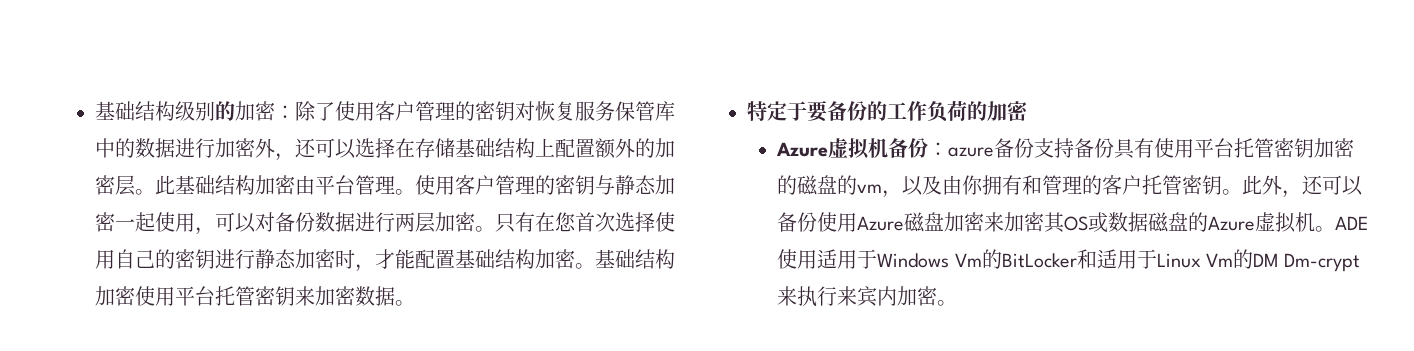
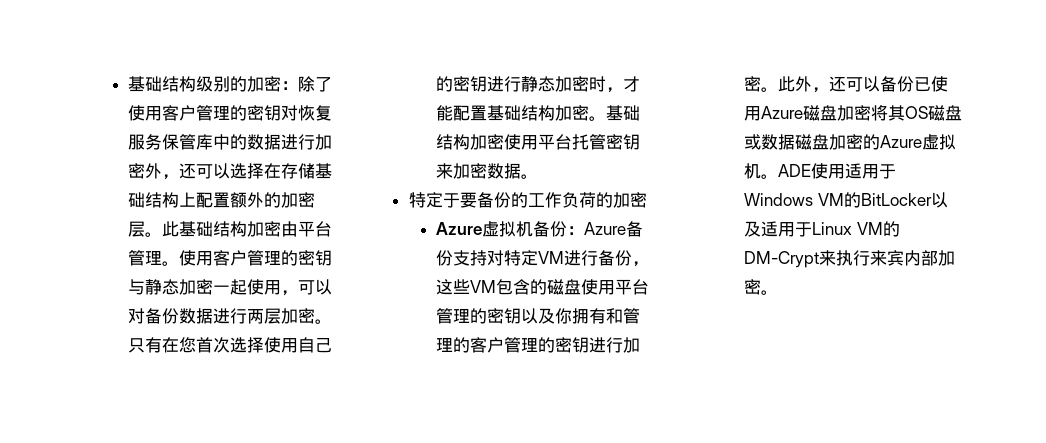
[948,147,995,157] azure -> [584,222,627,235] Azure
[1074,138,1355,159] [777,175,963,198] 备份具有使用平台托管密钥加密的磁盘的vm，以及由 -> [487,250,650,267] [436,279,650,295] [436,308,556,324] 对特定VM进行备份，这些VM包含的磁盘使用平台管理的密钥以及
[1142,175,1223,195] 托管密钥 -> [504,337,641,353] [744,76,762,92] 管理的密钥进行加密
(818, 222) none -> [914,77,932,92] 已
[984,212,1089,233] 来加密其OS -> [871,105,963,121] 将其OS磁盘
(1189, 221) none -> [829,134,864,150] 加密
[954,249,1361,272] Vm的BitLocker和适用于Linux Vm的DM Dm-crypt -> [817,192,948,208] [744,221,900,237] [744,251,820,268] VM的BitLocker以及适用于Linux VM的DM-Crypt
(898, 296) none -> [921,250,939,266] 部

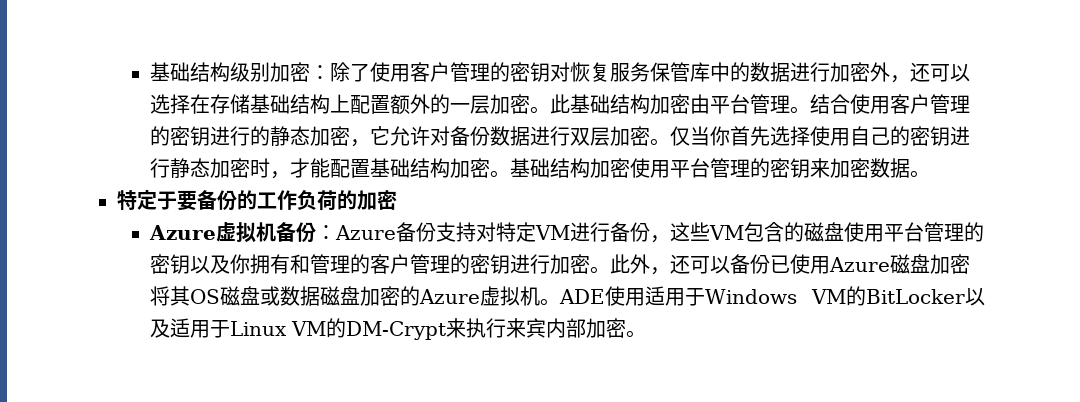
[230,76,248,92] 的 -> (270, 72) none
[281,192,316,208] [128,221,146,237] 加密层 -> [449,94,530,114] 一层加密
[179,250,333,266] [128,279,333,296] 使用客户管理的密钥与静态加密一起使用，可以 -> [809,94,970,114] [149,126,430,147] 结合使用客户管理的密钥进行的静态加密，它允许
[247,308,333,324] [128,337,231,353] 两层加密。只有在您首次 -> [569,126,770,146] 双层加密。仅当你首先
[572,134,607,150] 托管 -> [709,158,770,178] 管理的

